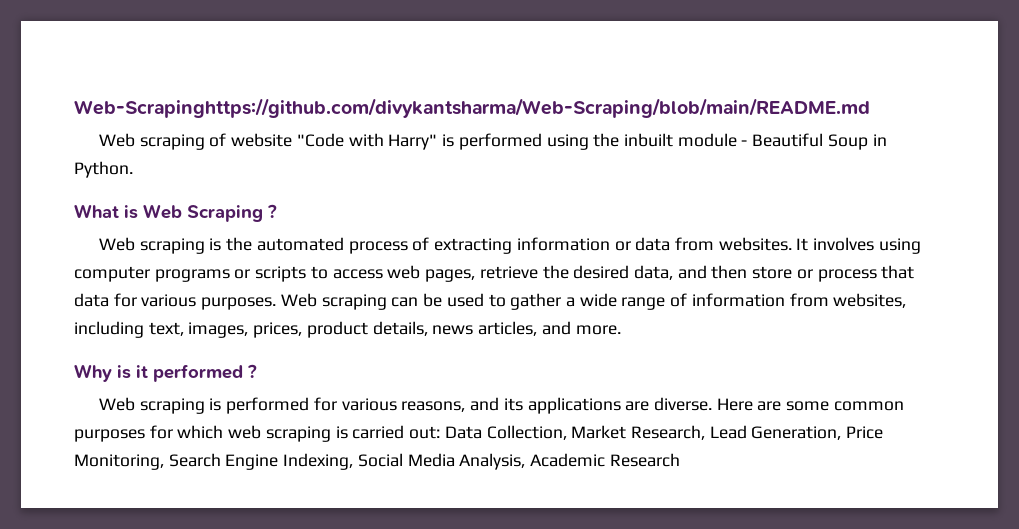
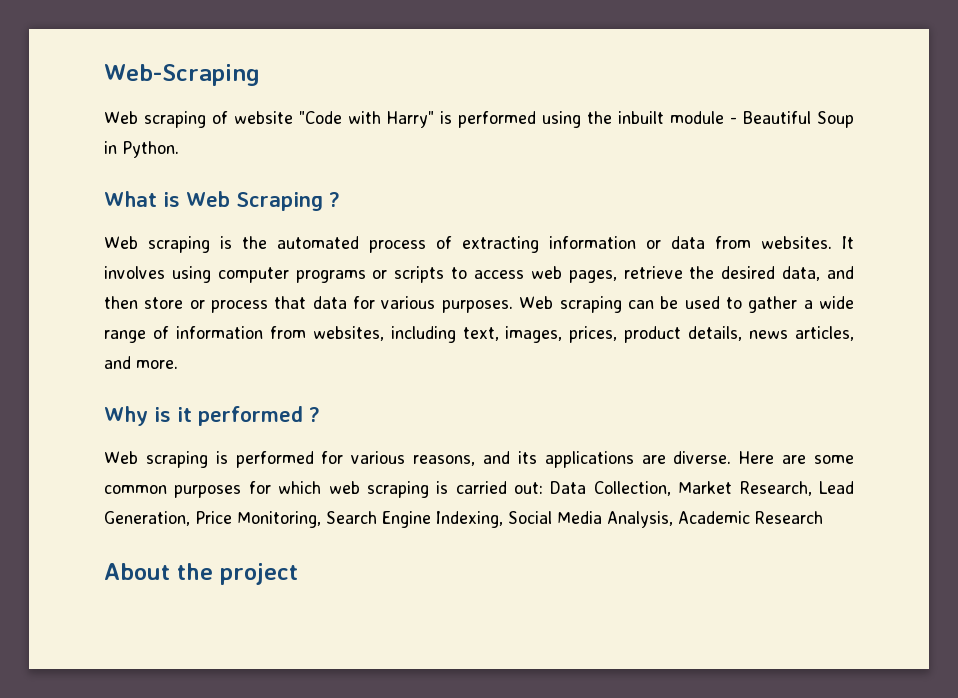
[74,98,870,118] Web-Scrapinghttps://github.com/divykantsharma/Web-Scraping/blob/main/README.md -> [104,64,260,86] Web-Scraping
(680, 460) none -> [104,563,298,585] // About the project

